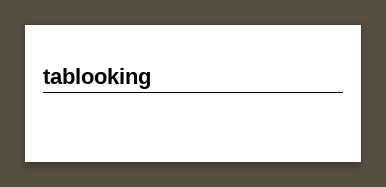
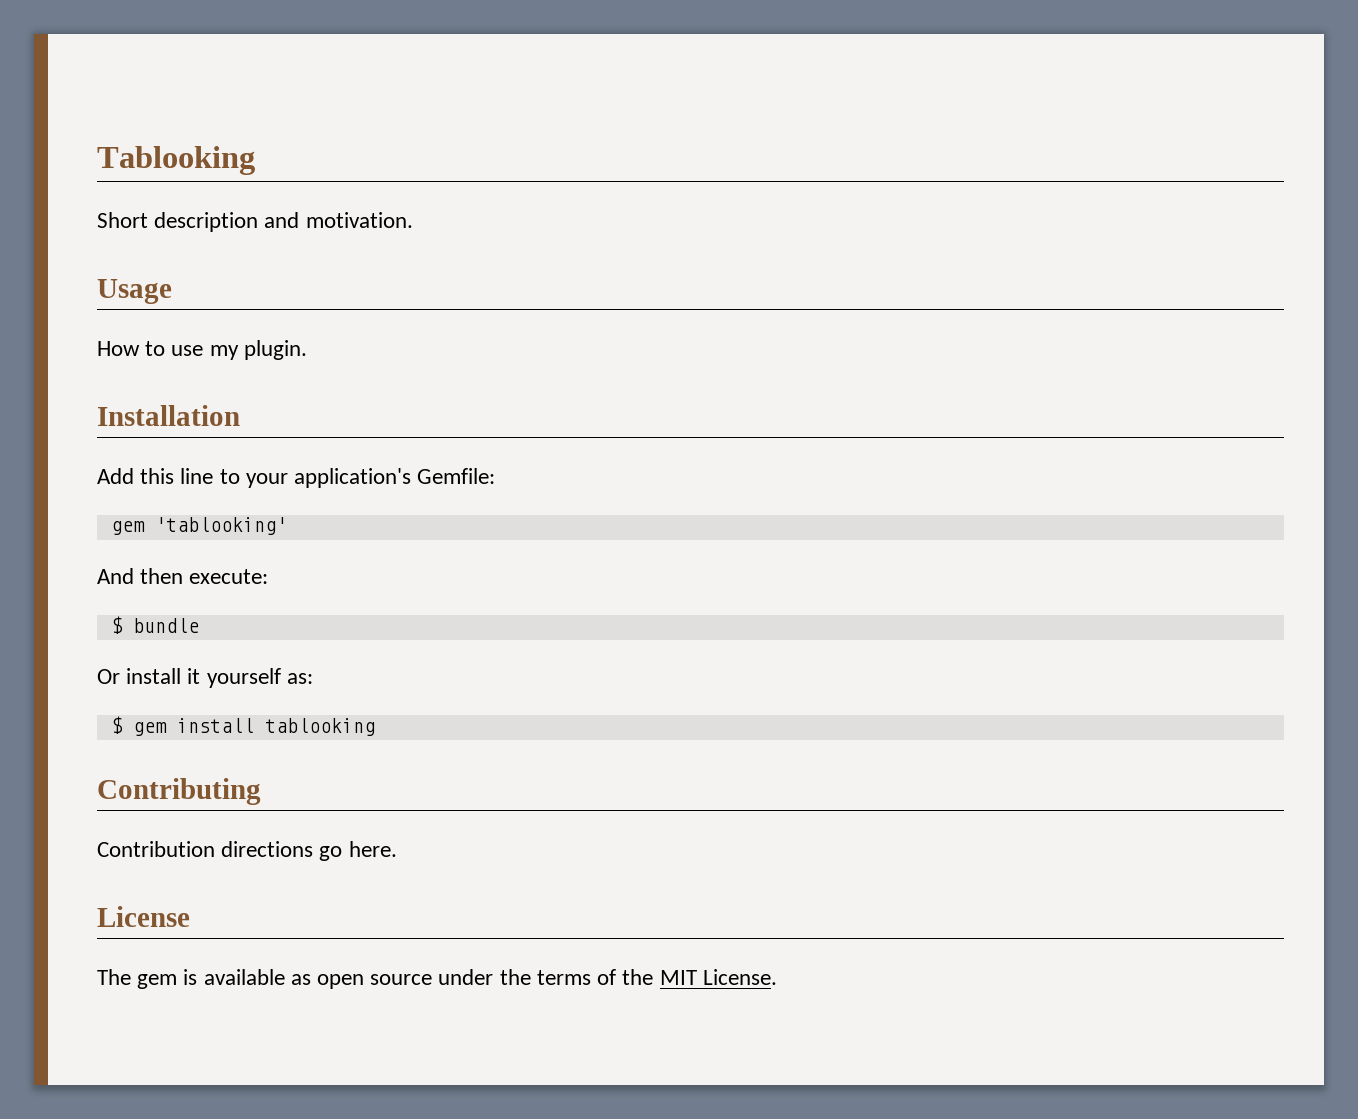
[43,68,151,89] tablooking -> [97,146,255,175] [97,212,413,232] [97,279,172,304] [97,340,307,360] [97,405,240,426] [97,468,496,488] [110,517,287,535] [97,568,269,584] [110,616,199,634] [97,668,313,688] [110,716,375,736] [97,778,261,805] [97,841,397,861] [97,906,190,927] [97,969,777,989] Tablooking // Short description and motivation. // Usage // How to use my plugin. // Installation // Add this line to your application's Gemfile: // gem 'tablooking' // And then execute: // $ bundle // Or install it yourself as: // $ gem install tablooking // Contributing // Contribution directions go here. // License // The gem is available as open source under the terms of the MIT License.

